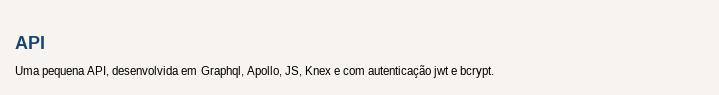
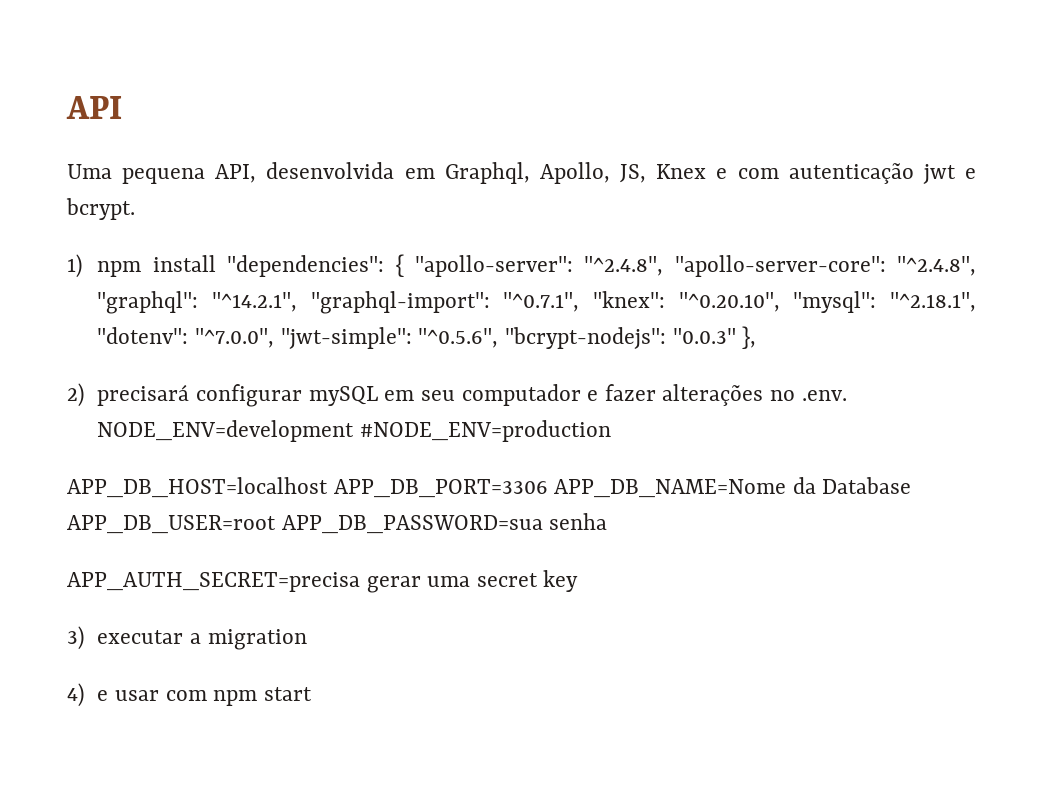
(495, 72) none -> [67,254,976,278] [97,291,977,314] [97,326,757,349] [67,383,847,407] [97,420,612,442] [67,477,912,498] [67,513,608,534] [67,570,579,593] [67,626,307,650] [67,683,312,707] // 1) npm install "dependencies": { "apollo-server": "^2.4.8", "apollo-server-core": "^2.4.8", "graphql": "^14.2.1", "graphql-import": "^0.7.1", "knex": "^0.20.10", "mysql": "^2.18.1", "dotenv": "^7.0.0", "jwt-simple": "^0.5.6", "bcrypt-nodejs": "0.0.3" }, // 2) precisará configurar mySQL em seu computador e fazer alterações no .env. NODE_ENV=development #NODE_ENV=production // APP_DB_HOST=localhost APP_DB_PORT=3306 APP_DB_NAME=Nome da Database APP_DB_USER=root APP_DB_PASSWORD=sua senha // APP_AUTH_SECRET=precisa gerar uma secret key // 3) executar a migration // 4) e usar com npm start

